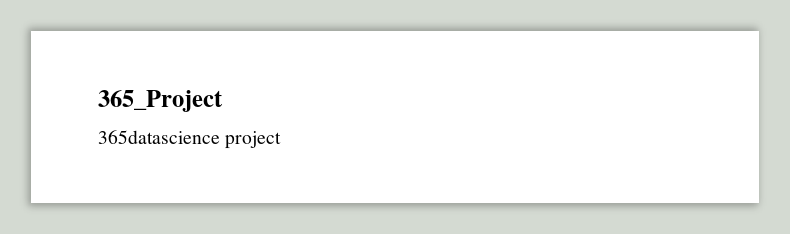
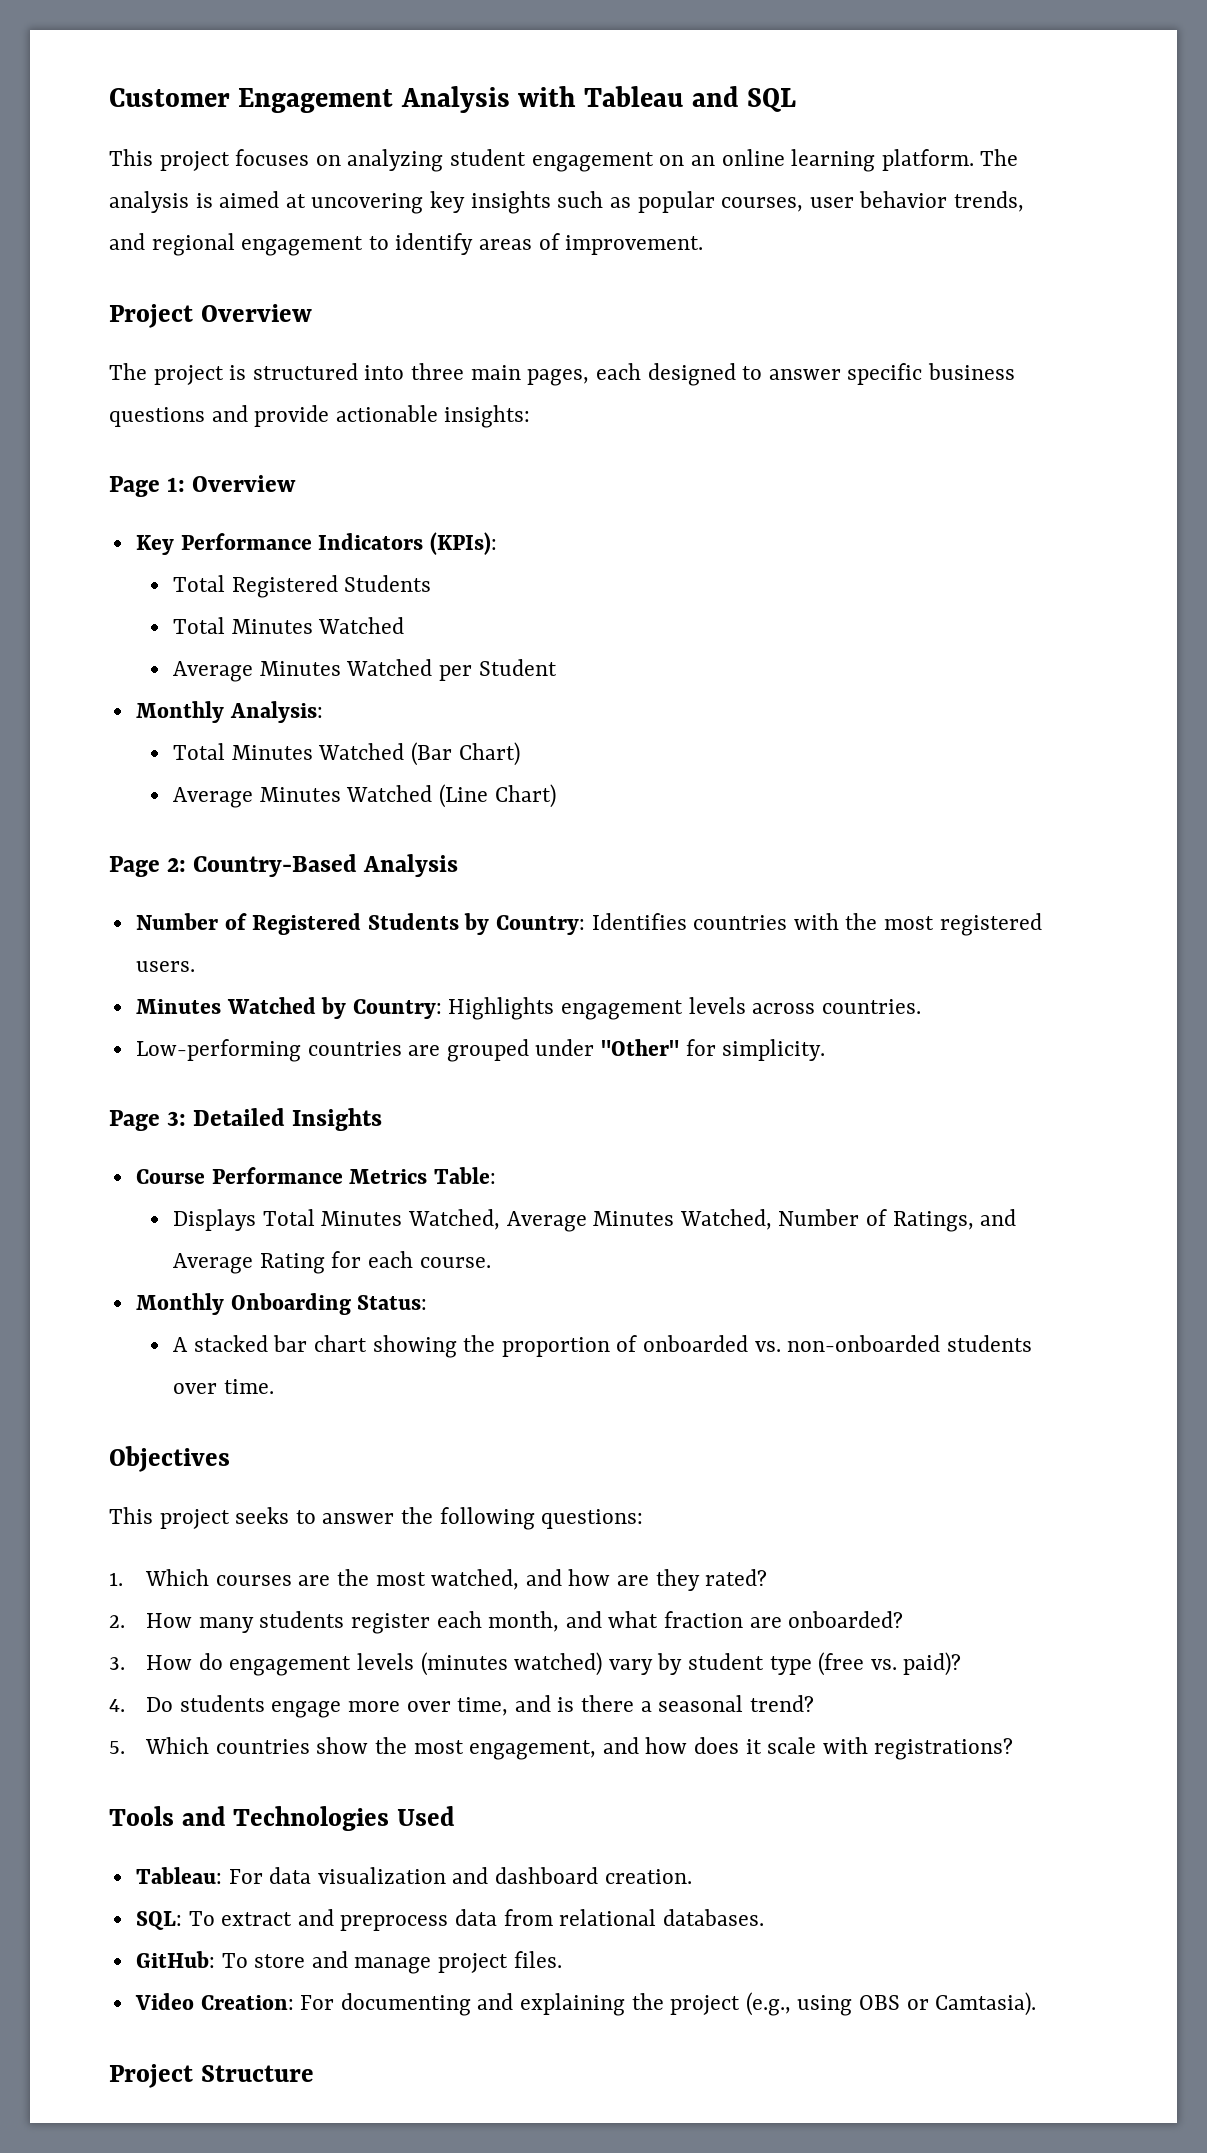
[98,90,223,112] [98,130,282,149] 365_Project // 365datascience project -> [109,86,797,113] [109,149,1019,172] [109,191,1024,214] [109,233,704,256] [109,304,312,328] [109,363,1015,386] [109,405,531,428] [109,475,297,497] [135,532,497,555] [173,575,432,598] [173,617,405,634] [173,659,557,682] [135,701,323,723] [173,742,520,766] [173,784,556,808] [109,854,459,877] [135,913,1042,936] [135,961,195,972] [135,997,921,1020] [135,1039,826,1062] [109,1108,383,1131] [135,1167,496,1184] [173,1209,1017,1232] [173,1251,491,1274] [135,1293,428,1315] [173,1335,1032,1358] [173,1379,274,1394] [109,1446,230,1472] [109,1507,644,1530] [109,1569,768,1591] [109,1611,904,1634] [109,1652,962,1676] [109,1695,814,1718] [109,1737,1014,1760] [109,1806,456,1831] [135,1867,692,1884] [135,1909,764,1931] [135,1951,562,1974] [134,1992,1037,2016] [109,2064,314,2088] Customer Engagement Analysis with Tableau and SQL // This project focuses on analyzing student engagement on an online learning platform. The analysis is aimed at uncovering key insights such as popular courses, user behavior trends, and regional engagement to identify areas of improvement. // Project Overview // The project is structured into three main pages, each designed to answer specific business questions and provide actionable insights: // Page 1: Overview // Key Performance Indicators (KPIs): // Total Registered Students // Total Minutes Watched // Average Minutes Watched per Student // Monthly Analysis: // Total Minutes Watched (Bar Chart) // Average Minutes Watched (Line Chart) // Page 2: Country-Based Analysis // Number of Registered Students by Country: Identifies countries with the most registered users. // Minutes Watched by Country: Highlights engagement levels across countries. // Low-performing countries are grouped under "Other" for simplicity. // Page 3: Detailed Insights // Course Performance Metrics Table: // Displays Total Minutes Watched, Average Minutes Watched, Number of Ratings, and Average Rating for each course. // Monthly Onboarding Status: // A stacked bar chart showing the proportion of onboarded vs. non-onboarded students over time. // Objectives // This project seeks to answer the following questions: // 1. Which courses are the most watched, and how are they rated? // 2. How many students register each month, and what fraction are onboarded? // 3. How do engagement levels (minutes watched) vary by student type (free vs. paid)? // 4. Do students engage more over time, and is there a seasonal trend? // 5. Which countries show the most engagement, and how does it scale with registrations? // Tools and Technologies Used // Tableau: For data visualization and dashboard creation. // SQL: To extract and preprocess data from relational databases. // GitHub: To store and manage project files. // Video Creation: For documenting and explaining the project (e.g., using OBS or Camtasia). // Project Structure

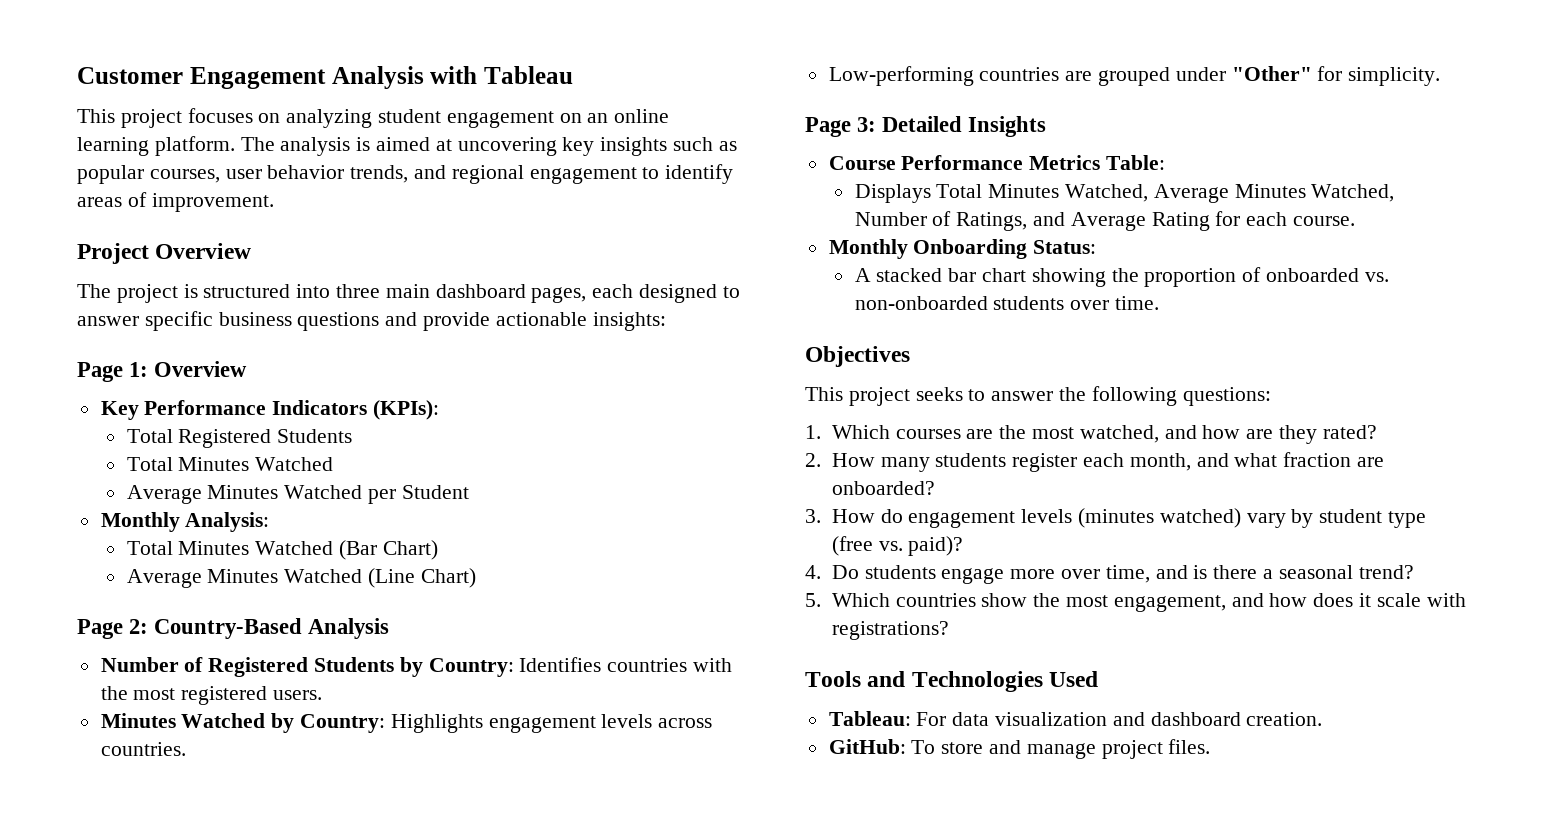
[691,86,797,112] and SQL -> (573, 75) none
(521, 372) none -> [435,284,526,298] dashboard
[135,1909,764,1931] // SQL: To extract and preprocess data from relational databases. -> (1323, 719) none
[134,1992,1037,2016] [109,2064,314,2088] // Video Creation: For documenting and explaining the project (e.g., using OBS or Camtasia). // Project Structure -> (1211, 746) none

